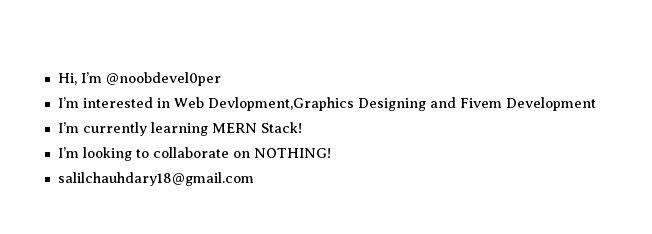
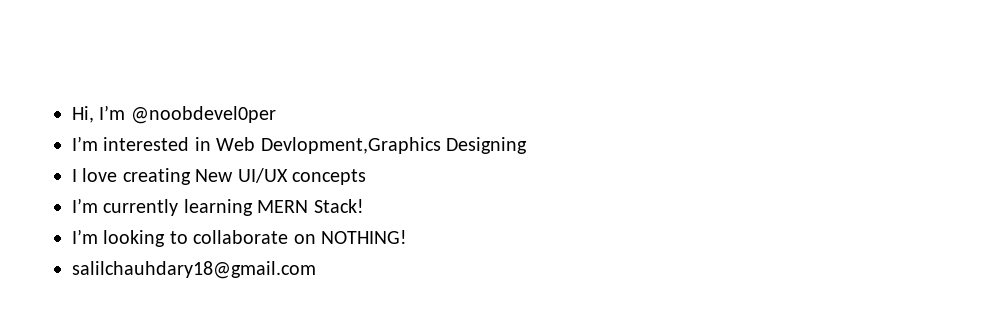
[429,97,596,111] and Fivem Development -> [72,168,366,185] // I love creating New UI/UX concepts

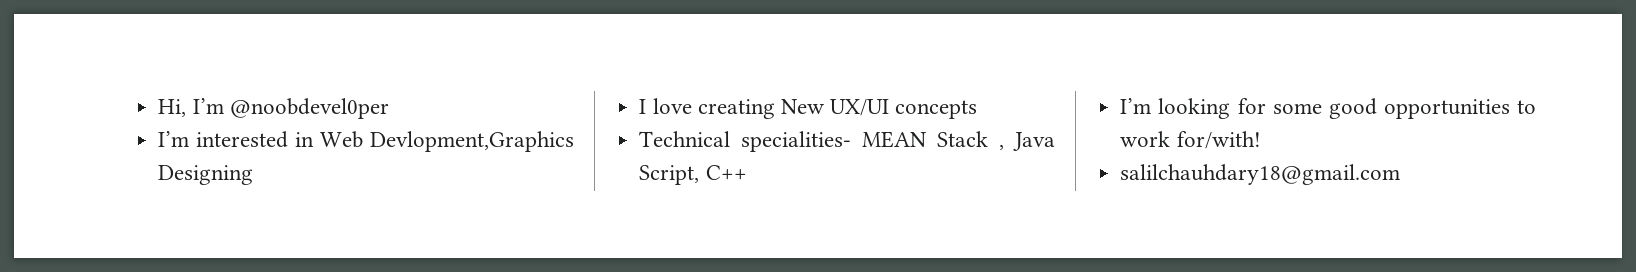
[237,168,288,183] UI/UX -> [830,99,890,116] UX/UI
[72,198,364,216] [72,229,407,247] I’m currently learning MERN Stack! // I’m looking to collaborate on NOTHING! -> [639,131,1055,152] [639,165,747,185] [1120,98,1536,119] [1120,131,1261,149] Technical specialities- MEAN Stack , Java Script, C++ // I’m looking for some good opportunities to work for/with!

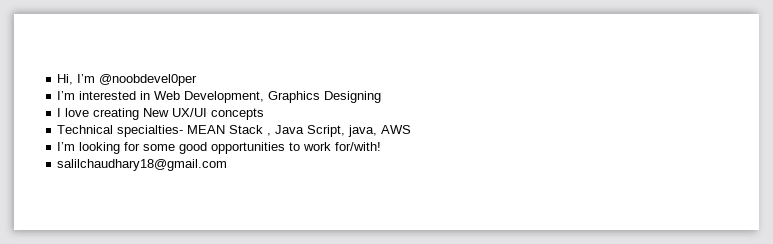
[369,131,574,152] Devlopment,Graphics -> [184,91,321,103] Development, Graphics
[741,131,852,152] specialities- -> [117,125,184,137] specialties-
[705,165,747,180] C++ -> [348,125,412,137] java, AWS
[1120,164,1401,185] salilchauhdary18@gmail.com -> [57,159,228,171] salilchaudhary18@gmail.com

